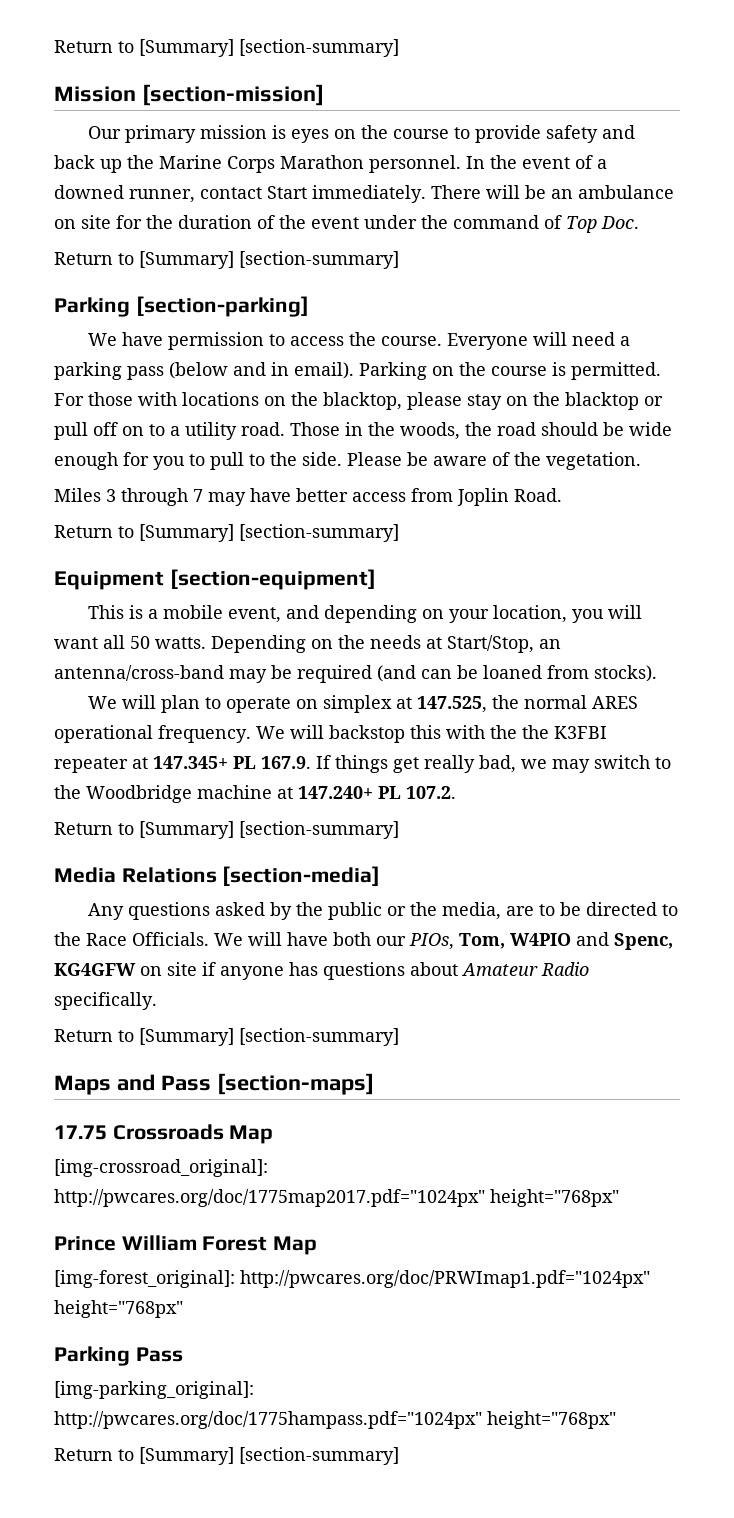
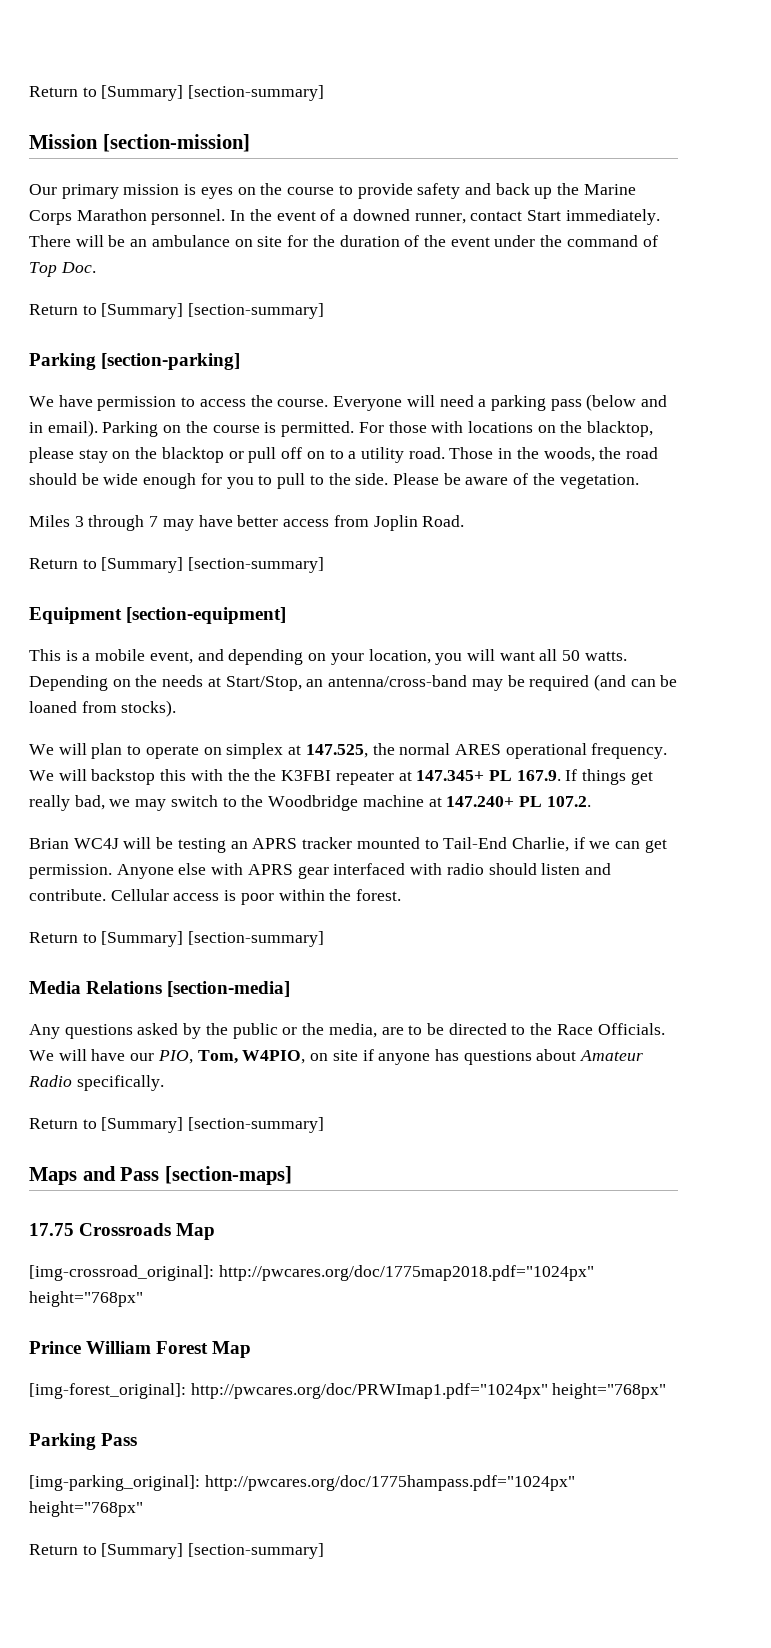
(456, 792) none -> [29,837,667,853] [29,863,611,879] [29,889,402,905] // Brian WC4J will be testing an APRS tracker mounted to Tail-End Charlie, if we can get permission. Anyone else with APRS gear interfaced with radio should listen and contribute. Cellular access is poor within the forest.
[333,932,673,950] [54,963,136,976] both our PIOs, Tom, W4PIO and Spenc, KG4GFW -> [130,1050,306,1064] our PIO, Tom, W4PIO,
[54,1189,485,1207] http://pwcares.org/doc/1775map2017.pdf="1024px" -> [218,1265,594,1281] http://pwcares.org/doc/1775map2018.pdf="1024px"

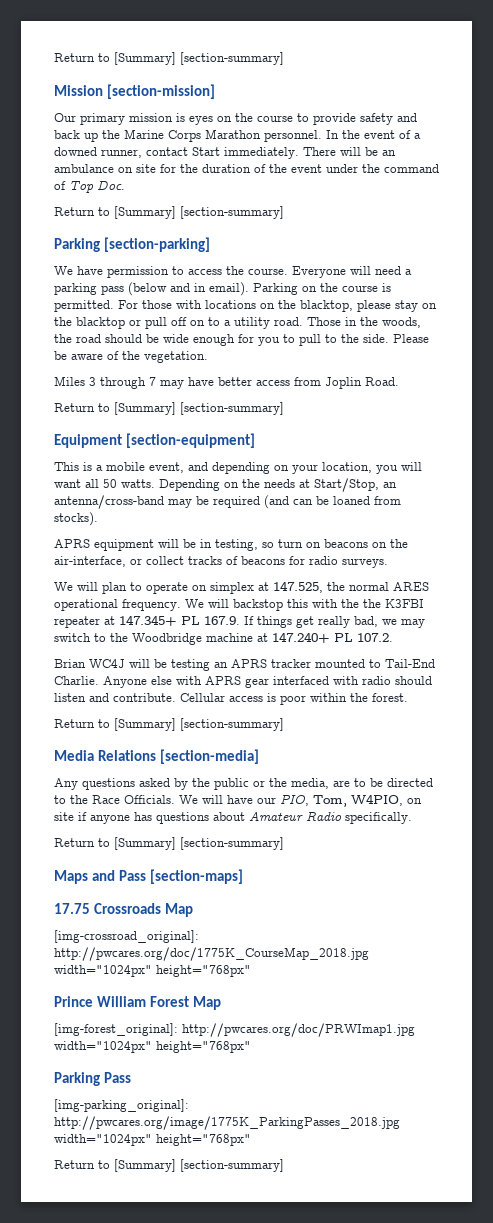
(177, 708) none -> [54,539,408,551] [54,556,388,568] // APRS equipment will be in testing, so turn on beacons on the air-interface, or collect tracks of beacons for radio surveys.
[511,837,667,853] [29,864,112,879] Charlie, if we can get permission. -> [54,676,99,685] Charlie.
[218,1265,594,1281] http://pwcares.org/doc/1775map2018.pdf="1024px" -> [54,947,369,961] [54,965,152,977] http://pwcares.org/doc/1775K_CourseMap_2018.jpg width="1024px"
[190,1383,548,1399] http://pwcares.org/doc/PRWImap1.pdf="1024px" -> [182,1023,415,1037] [54,1041,152,1053] http://pwcares.org/doc/PRWImap1.jpg width="1024px"
[204,1475,575,1491] http://pwcares.org/doc/1775hampass.pdf="1024px" -> [54,1116,400,1130] [54,1134,152,1146] http://pwcares.org/image/1775K_ParkingPasses_2018.jpg width="1024px"

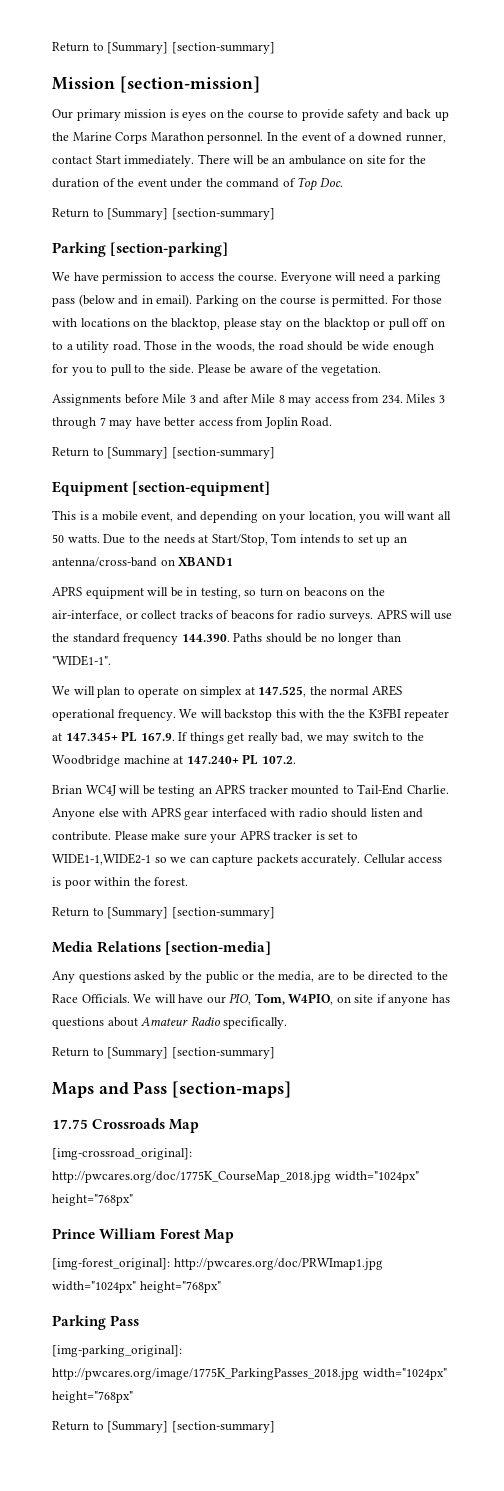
(208, 357) none -> [52,394,403,406] Assignments before Mile 3 and after Mile 8 may access from 234.
[159,479,239,491] Depending on -> [103,534,140,544] Due to
[383,482,397,488] [54,495,401,509] [54,512,98,526] an antenna/cross-band may be required (and can be loaned from stocks). -> [271,533,407,546] [52,557,234,567] Tom intends to set up an antenna/cross-band on XBAND1
(388, 563) none -> [376,610,452,620] [52,633,401,645] [52,655,111,666] APRS will use the standard frequency 144.390. Paths should be no longer than "WIDE1-1".
(176, 697) none -> [114,831,358,843] [52,853,361,866] Please make sure your APRS tracker is set to WIDE1-1,WIDE2-1 so we can capture packets accurately.

